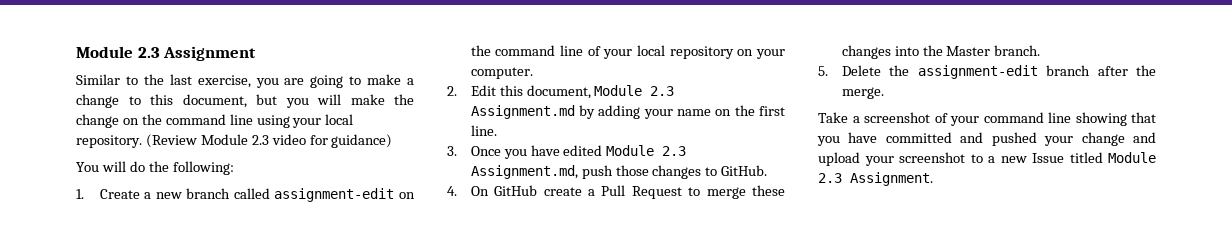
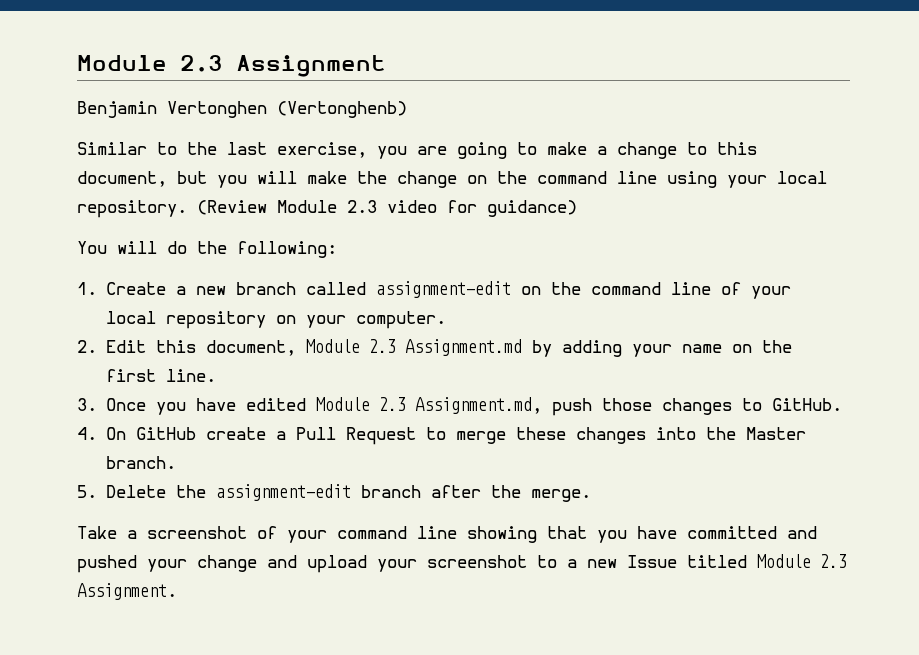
(257, 53) none -> [77,101,407,118] // Benjamin Vertonghen (Vertonghenb)

